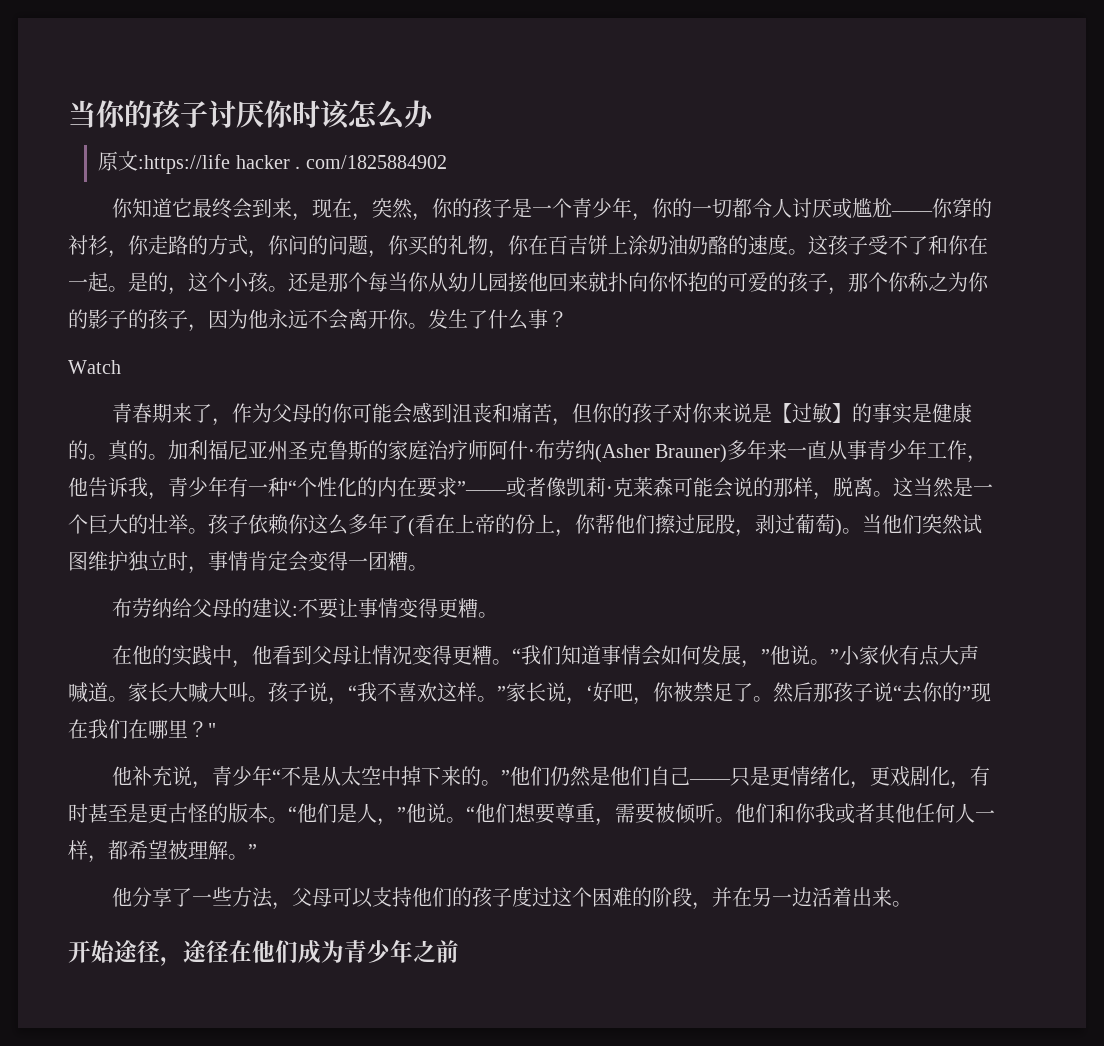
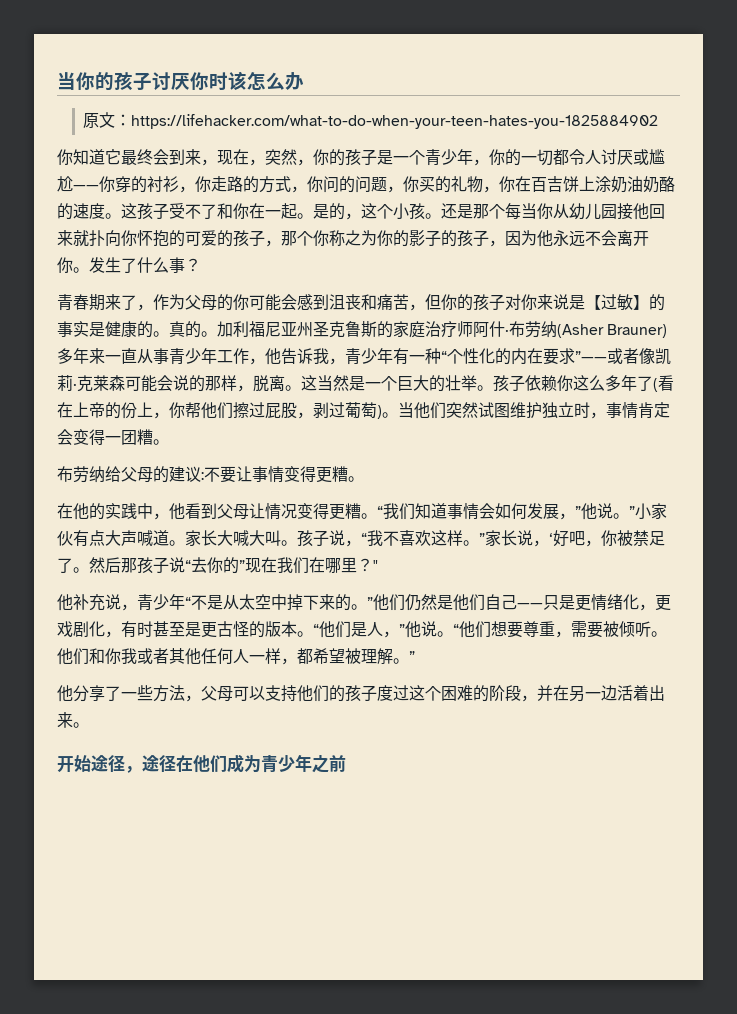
[138,154,447,174] :https://life hacker . com/1825884902 -> [115,114,659,129] ：https://lifehacker.com/what-to-do-when-your-teen-hates-you-1825884902
[68,360,121,374] // Watch -> (201, 265) none

